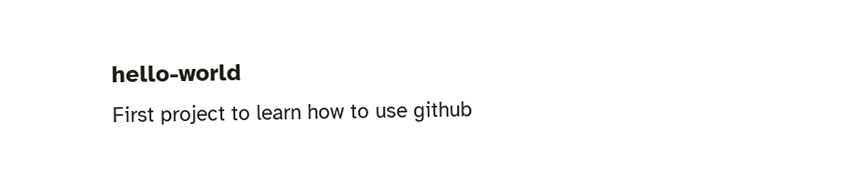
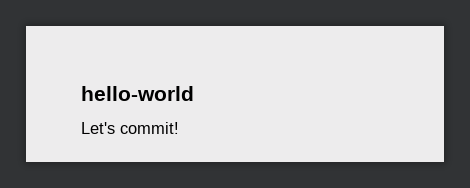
[112,100,473,125] First project to learn how to use github -> [81,122,179,134] Let's commit!

